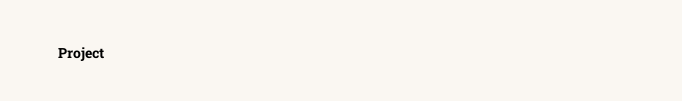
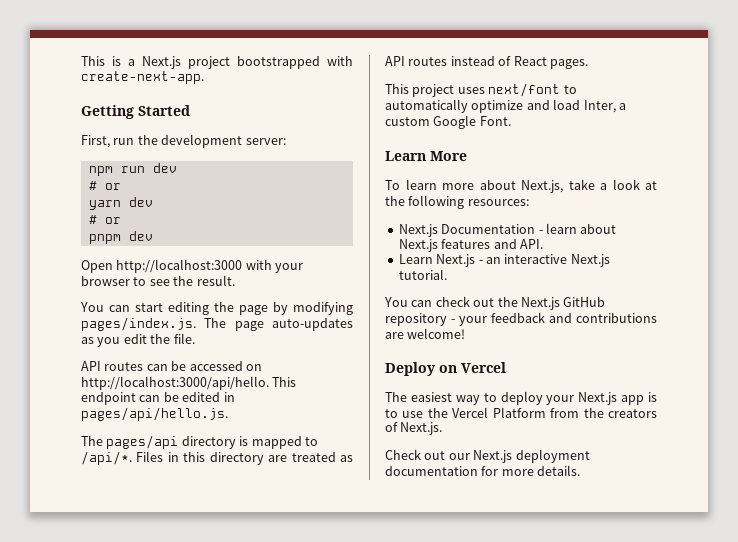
[58,47,104,61] Project -> [81,56,353,69] [81,71,204,84] [81,105,190,119] [81,134,286,148] [88,163,177,176] [88,181,121,190] [88,197,153,210] [88,215,121,224] [88,231,153,244] [81,259,304,273] [81,275,235,286] [80,302,353,315] [81,317,353,331] [81,333,195,347] [81,361,262,371] [81,376,297,390] [81,392,235,405] [81,407,228,421] [81,435,318,449] [81,451,353,465] [385,56,588,69] [385,83,577,97] [385,99,626,113] [385,115,511,129] [385,151,467,161] [385,179,657,193] [385,195,529,209] [398,223,617,237] [398,239,543,252] [398,254,610,267] [398,269,447,280] [384,296,606,310] [385,312,657,326] [385,328,466,339] [385,362,506,376] [385,391,657,405] [385,407,657,418] [385,422,443,435] [385,449,590,463] [385,465,581,476] This is a Next.js project bootstrapped with create-next-app. // Getting Started // First, run the development server: // npm run dev // # or // yarn dev // # or // pnpm dev // Open http://localhost:3000 with your browser to see the result. // You can start editing the page by modifying pages/index.js. The page auto-updates as you edit the file. // API routes can be accessed on http://localhost:3000/api/hello. This endpoint can be edited in pages/api/hello.js. // The pages/api directory is mapped to /api/*. Files in this directory are treated as API routes instead of React pages. // This project uses next/font to automatically optimize and load Inter, a custom Google Font. // Learn More // To learn more about Next.js, take a look at the following resources: // Next.js Documentation - learn about Next.js features and API. // Learn Next.js - an interactive Next.js tutorial. // You can check out the Next.js GitHub repository - your feedback and contributions are welcome! // Deploy on Vercel // The easiest way to deploy your Next.js app is to use the Vercel Platform from the creators of Next.js. // Check out our Next.js deployment documentation for more details.

